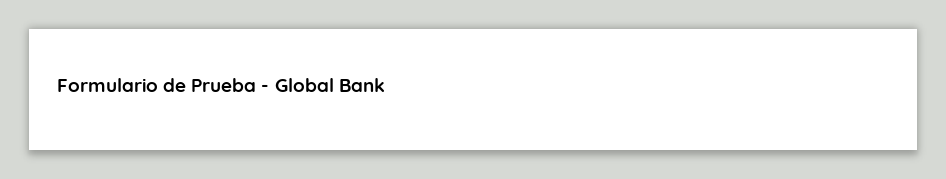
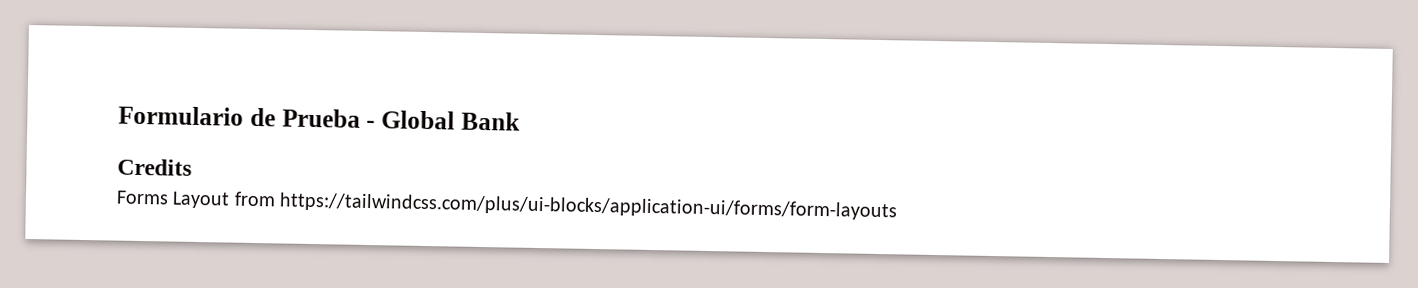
(385, 85) none -> [117,158,192,176] [116,190,898,221] // Credits // Forms Layout from https://tailwindcss.com/plus/ui-blocks/application-ui/forms/form-layouts

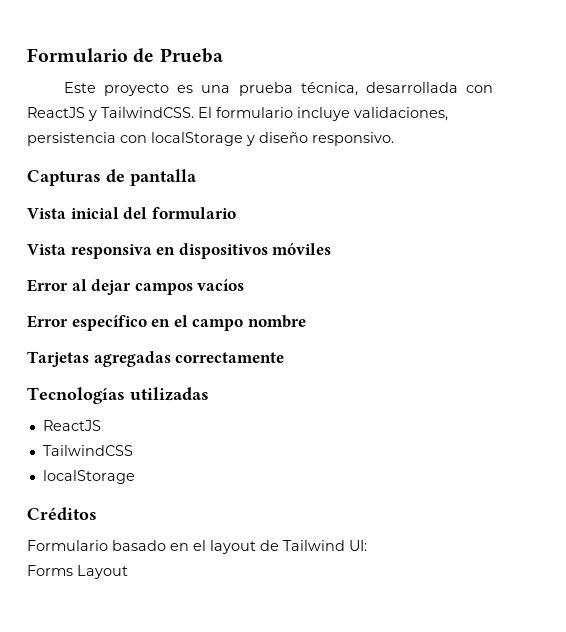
[366,110,520,131] [117,158,192,176] - Global Bank // Credits -> [63,82,494,96] [27,107,448,121] [27,132,394,146] [27,169,197,186] [27,207,236,219] [27,243,332,259] [27,279,245,295] [27,315,306,331] [27,351,285,367] [27,387,209,404] [42,420,101,431] [42,445,133,456] [42,470,135,484] [27,507,97,520] [27,540,367,554] // Este proyecto es una prueba técnica, desarrollada con ReactJS y TailwindCSS. El formulario incluye validaciones, persistencia con localStorage y diseño responsivo. // Capturas de pantalla // Vista inicial del formulario // Vista responsiva en dispositivos móviles // Error al dejar campos vacíos // Error específico en el campo nombre // Tarjetas agregadas correctamente // Tecnologías utilizadas // ReactJS // TailwindCSS // localStorage // Créditos // Formulario basado en el layout de Tailwind UI:
[233,191,898,221] from https://tailwindcss.com/plus/ui-blocks/application-ui/forms/form-layouts -> (128, 572) none

